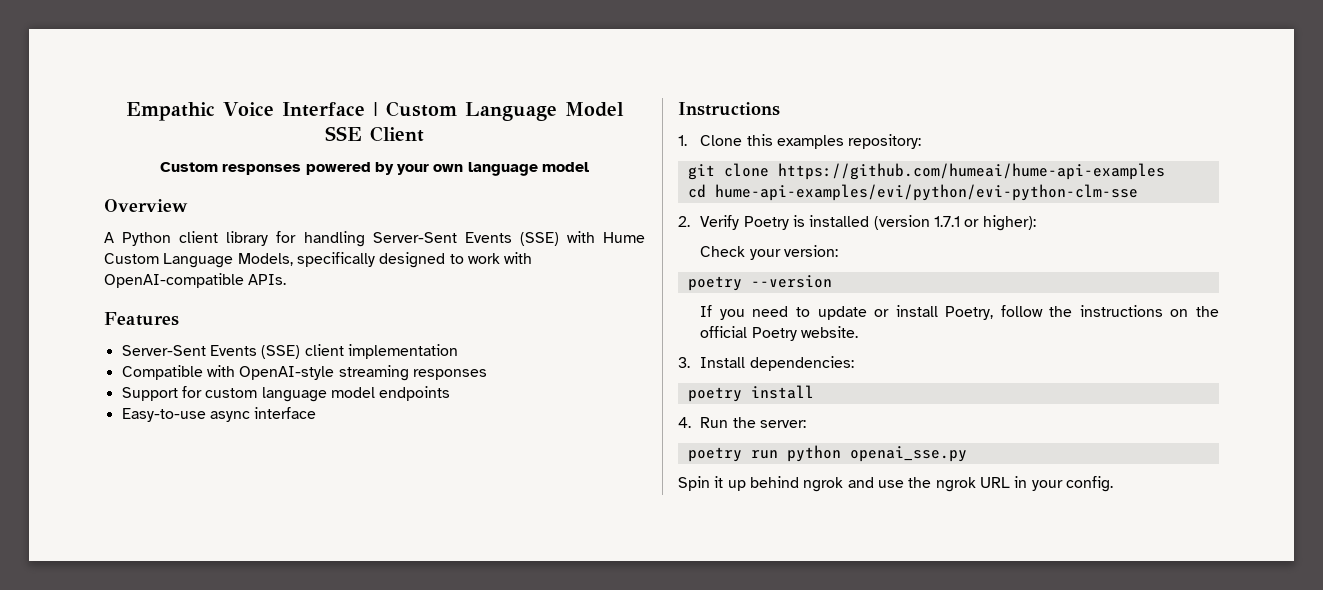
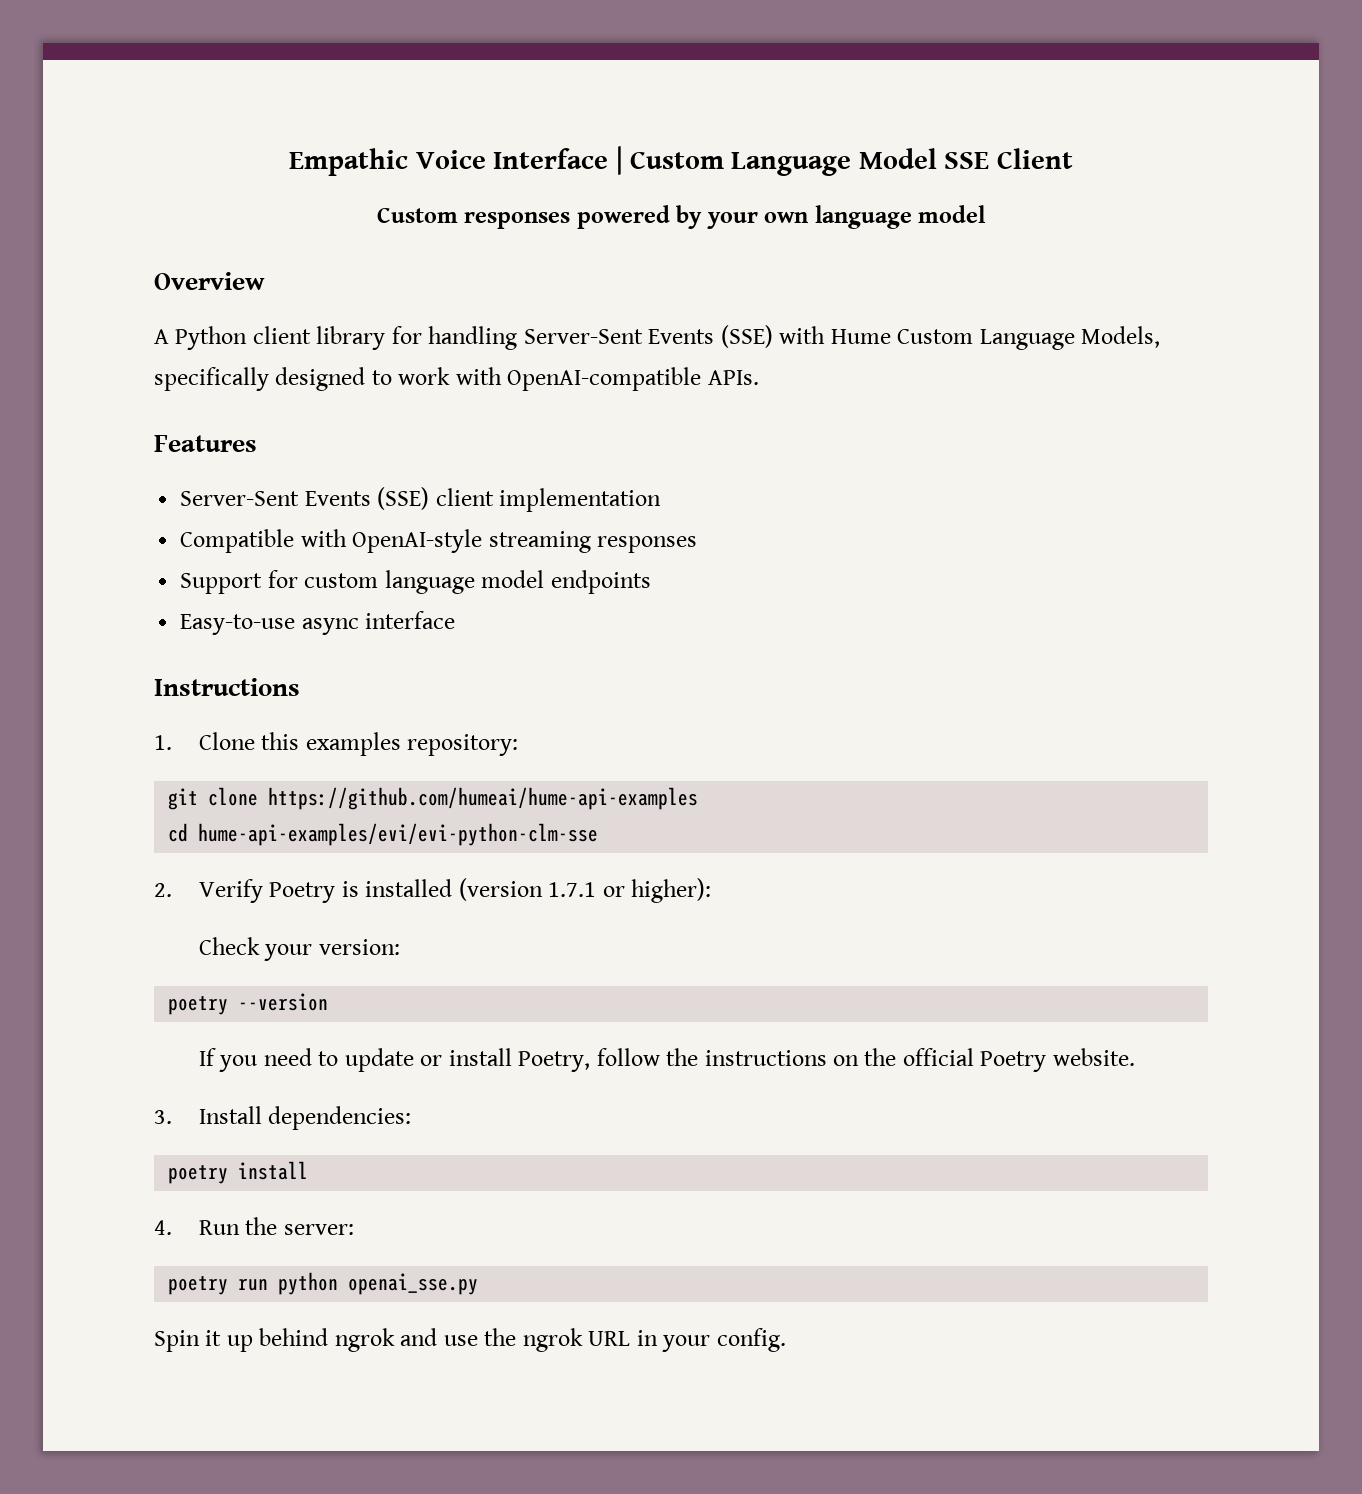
[714,184,1138,201] hume-api-examples/evi/python/evi-python-clm-sse -> [198,823,599,846] hume-api-examples/evi/evi-python-clm-sse

